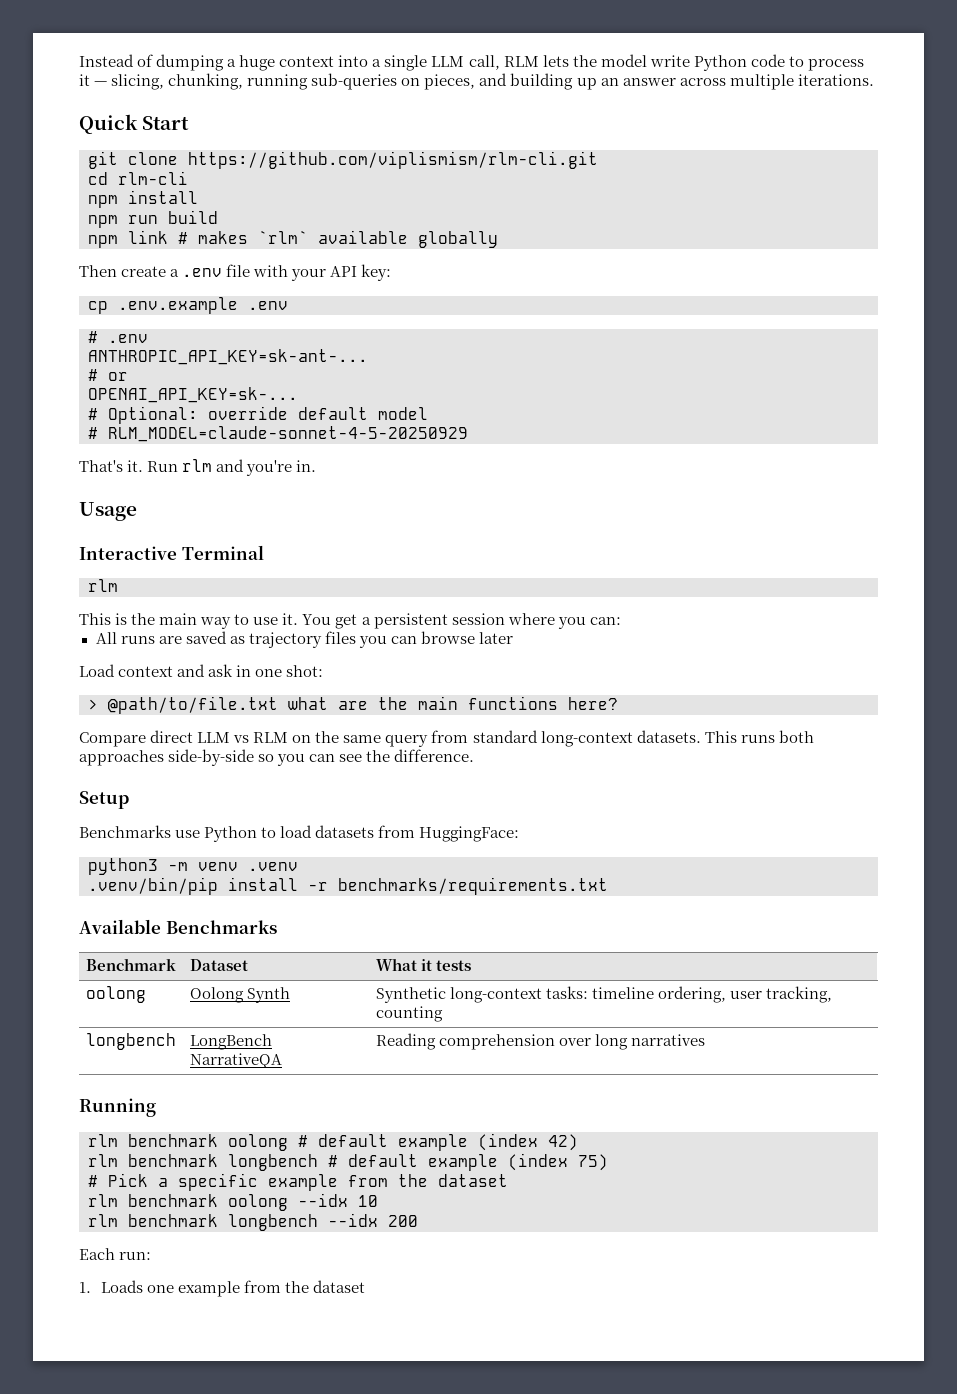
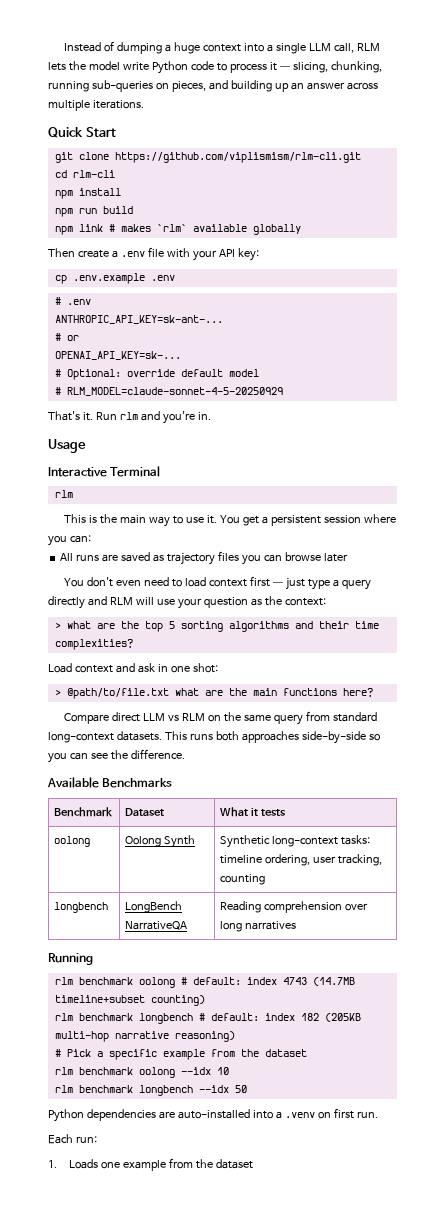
(513, 638) none -> [64,576,371,590] [48,596,326,609] [54,621,379,632] [54,639,133,650] // You don't even need to load context first — just type a query directly and RLM will use your question as the context: // > what are the top 5 sorting algorithms and their time complexities?
[79,791,129,809] [79,825,520,842] [88,858,298,875] [88,877,608,895] // Setup // Benchmarks use Python to load datasets from HuggingFace: // python3 -m venv .venv // .venv/bin/pip install -r benchmarks/requirements.txt -> (185, 754) none
[318,1133,578,1151] [88,1153,608,1171] default example (index 42) // rlm benchmark longbench # default example (index 75) -> [192,977,355,986] [54,995,205,1006] [54,1013,361,1024] [54,1031,235,1042] default: index 4743 (14.7MB timeline+subset counting) // rlm benchmark longbench # default: index 182 (205KB multi-hop narrative reasoning)
[388,1215,418,1227] 200 -> [234,1085,247,1093] [48,1108,378,1122] 50 // Python dependencies are auto-installed into a .venv on first run.

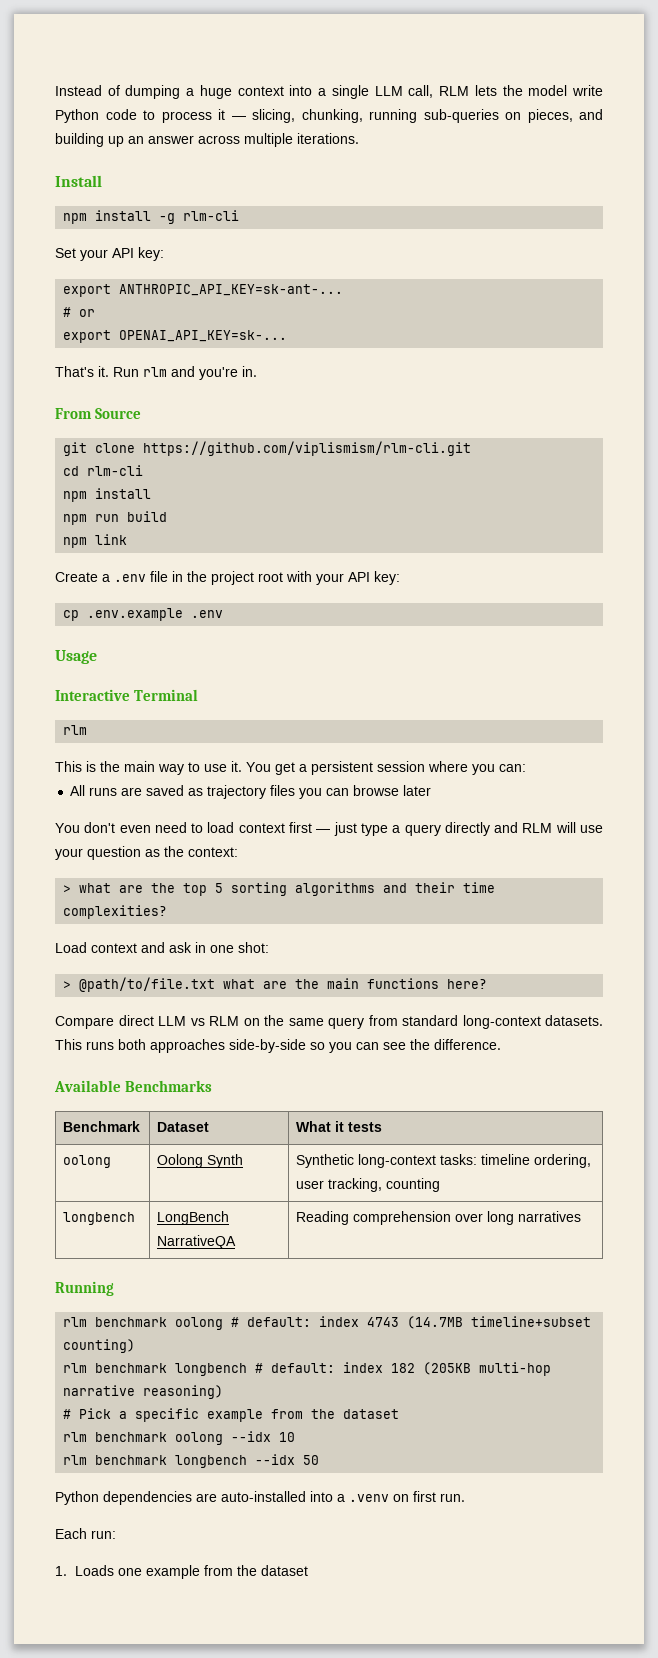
[48,127,116,138] Quick Start -> [55,175,102,187] [63,210,240,224] [55,247,164,261] [63,284,344,297] [63,307,96,317] [63,330,288,343] [55,366,257,380] [55,408,142,419] Install // npm install -g rlm-cli // Set your API key: // export ANTHROPIC_API_KEY=sk-ant-... // # or // export OPENAI_API_KEY=sk-... // That's it. Run rlm and you're in. // From Source
[108,224,301,235] [48,247,164,258] # makes `rlm` available globally // Then create a .env file -> [55,571,283,585] // Create a .env file in the project root
[54,297,91,305] [54,315,223,324] [54,333,79,341] [54,351,181,360] [54,369,259,380] [54,387,283,396] [48,411,211,424] // # .env // ANTHROPIC_API_KEY=sk-ant-... // # or // OPENAI_API_KEY=sk-... // # Optional: override default model // # RLM_MODEL=claude-sonnet-4-5-20250929 // That's it. Run rlm and you're in. -> (224, 614) none

